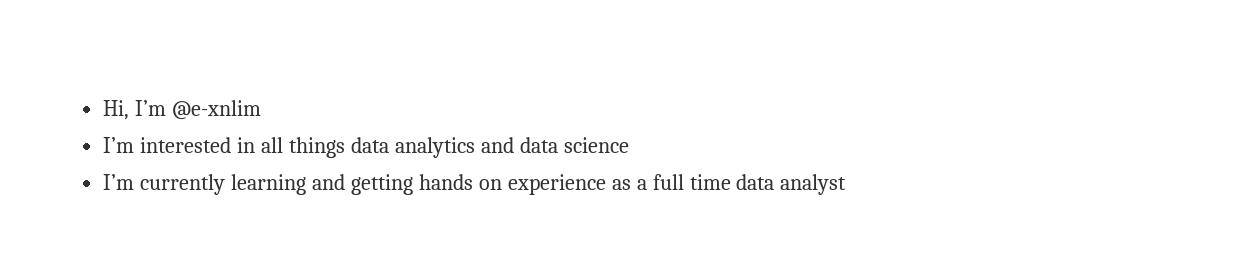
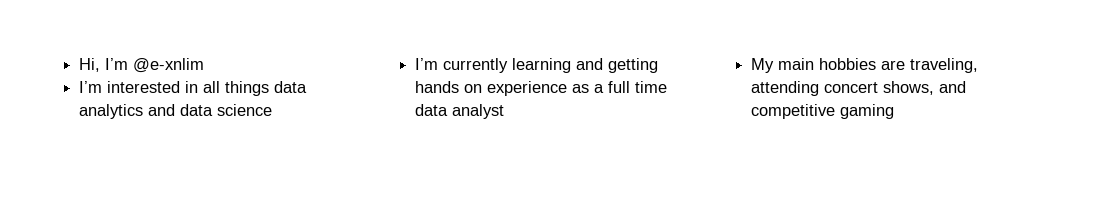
(847, 184) none -> [751,58,979,73] [751,81,967,96] [751,104,895,119] // My main hobbies are traveling, attending concert shows, and competitive gaming

